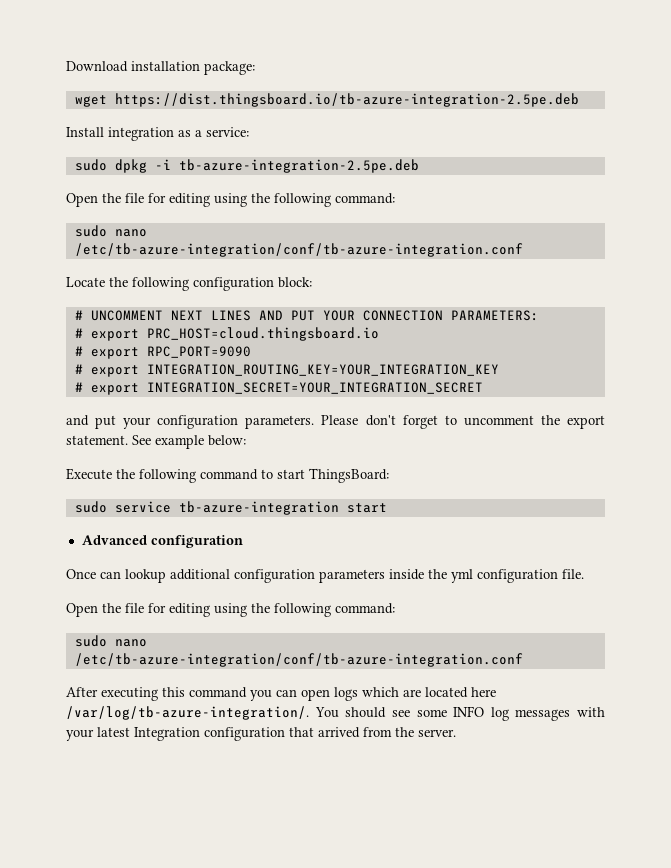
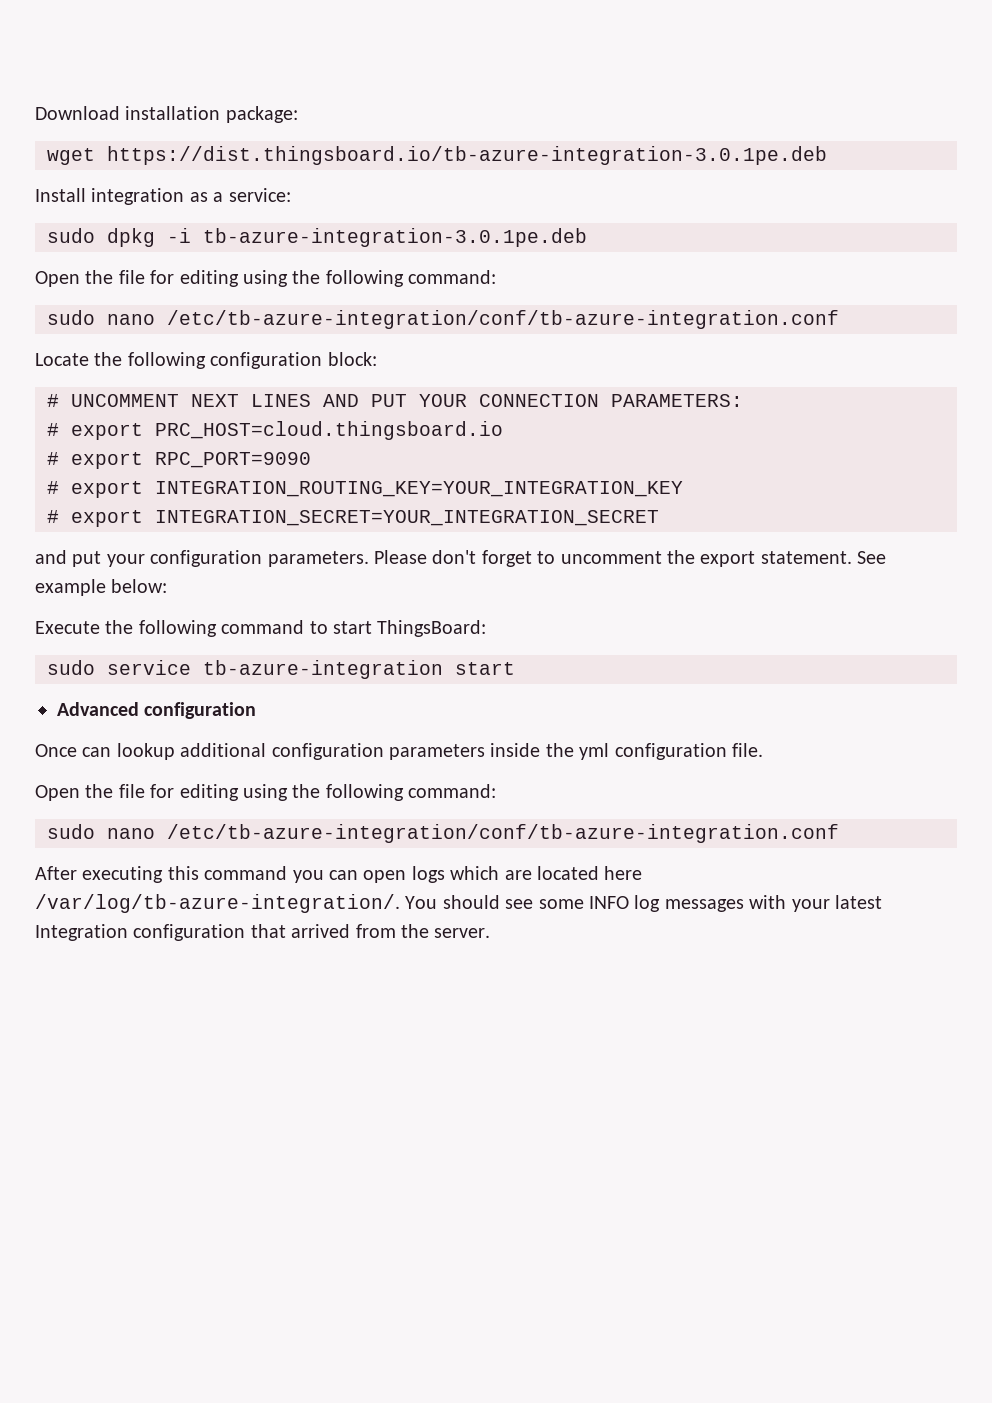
[114,93,579,107] https://dist.thingsboard.io/tb-azure-integration-2.5pe.deb -> [107,146,827,165] https://dist.thingsboard.io/tb-azure-integration-3.0.1pe.deb
[178,159,419,173] tb-azure-integration-2.5pe.deb -> [203,228,587,247] tb-azure-integration-3.0.1pe.deb

